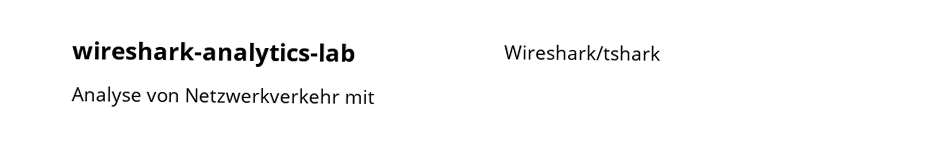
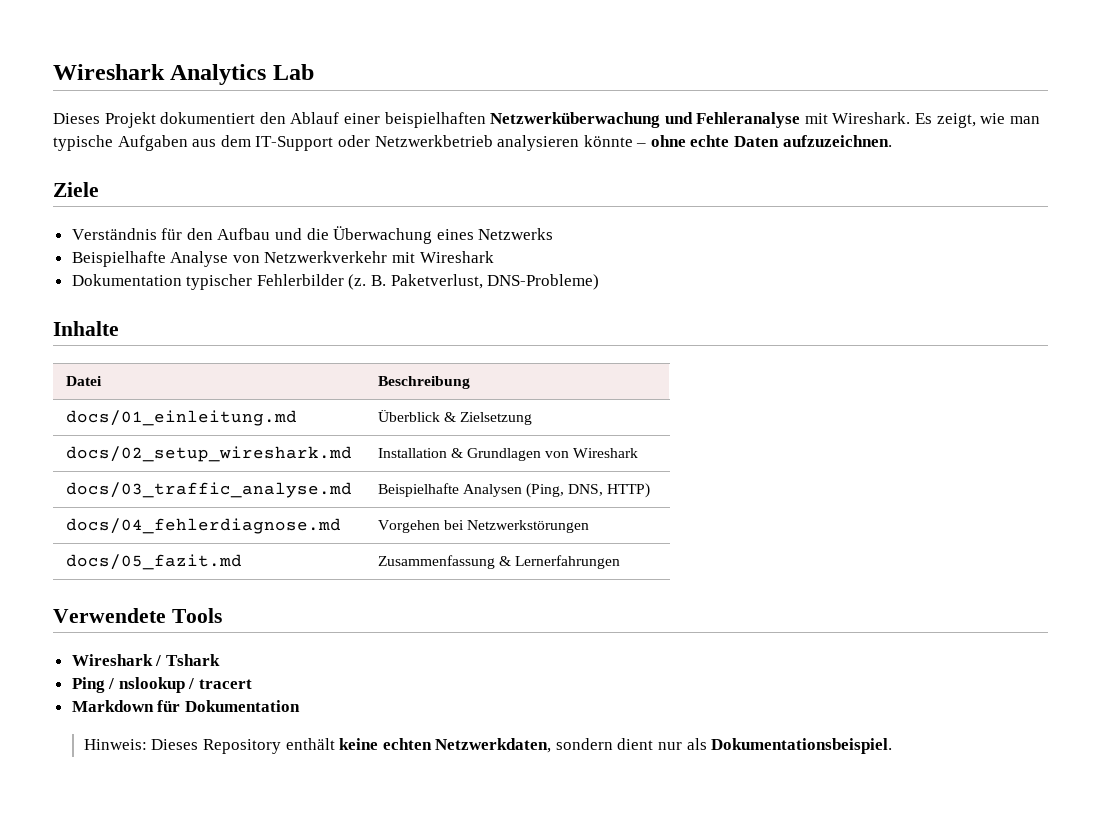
[72,41,356,68] [71,86,375,107] [504,44,661,61] wireshark-analytics-lab // Analyse von Netzwerkverkehr mit Wireshark/tshark -> [53,64,314,85] [53,112,1040,128] [53,135,892,151] [53,182,99,197] [71,226,554,244] [71,251,494,267] [71,274,600,290] [53,321,119,336] [65,376,102,386] [377,376,470,389] [65,410,297,426] [377,410,533,425] [65,446,352,462] [377,448,639,461] [65,482,352,498] [377,483,651,498] [65,518,341,534] [377,520,590,533] [65,554,242,570] [377,555,621,569] [53,608,222,623] [71,654,220,666] [71,677,253,693] [71,700,300,712] [83,738,893,754] Wireshark Analytics Lab // Dieses Projekt dokumentiert den Ablauf einer beispielhaften Netzwerküberwachung und Fehleranalyse mit Wireshark. Es zeigt, wie man typische Aufgaben aus dem IT-Support oder Netzwerkbetrieb analysieren könnte – ohne echte Daten aufzuzeichnen. // Ziele // Verständnis für den Aufbau und die Überwachung eines Netzwerks // Beispielhafte Analyse von Netzwerkverkehr mit Wireshark // Dokumentation typischer Fehlerbilder (z. B. Paketverlust, DNS-Probleme) // Inhalte // Datei | Beschreibung // docs/01_einleitung.md | Überblick & Zielsetzung // docs/02_setup_wireshark.md | Installation & Grundlagen von Wireshark // docs/03_traffic_analyse.md | Beispielhafte Analysen (Ping, DNS, HTTP) // docs/04_fehlerdiagnose.md | Vorgehen bei Netzwerkstörungen // docs/05_fazit.md | Zusammenfassung & Lernerfahrungen // Verwendete Tools // Wireshark / Tshark // Ping / nslookup / tracert // Markdown für Dokumentation // Hinweis: Dieses Repository enthält keine echten Netzwerkdaten, sondern dient nur als Dokumentationsbeispiel.

